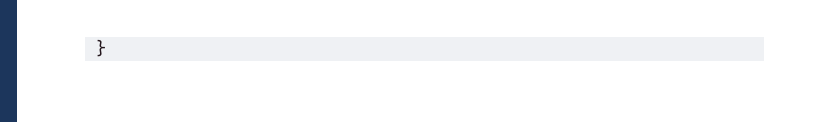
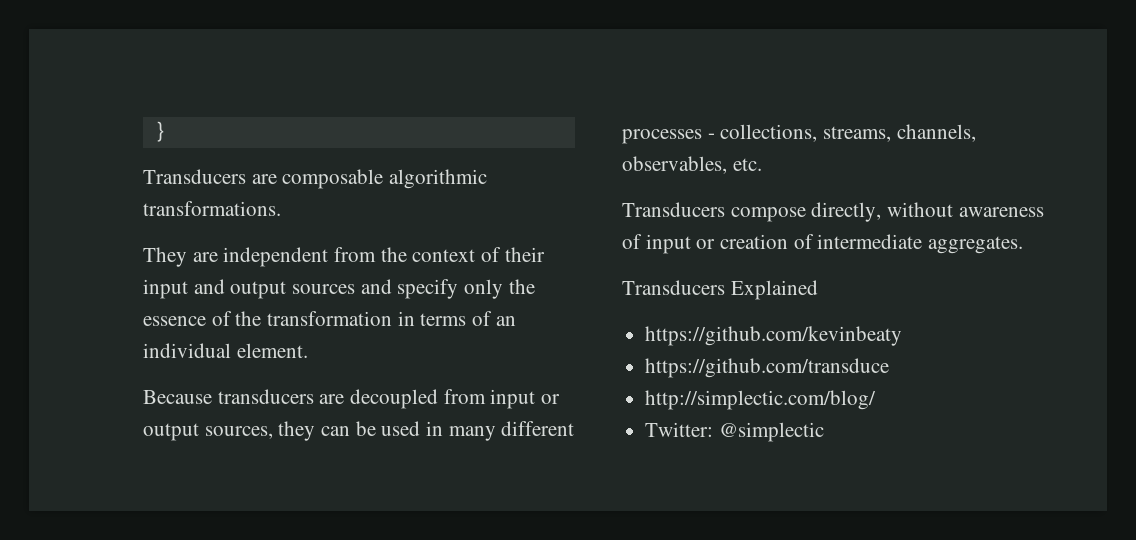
(107, 48) none -> [143,169,488,189] [143,201,281,216] [143,247,545,267] [143,279,535,299] [143,311,516,326] [143,343,308,358] [143,389,561,409] [143,421,575,441] [622,124,976,144] [622,156,762,174] [622,202,1044,222] [622,234,1024,254] [622,280,818,300] [645,326,903,346] [645,358,890,378] [645,390,877,410] [645,422,824,442] // Transducers are composable algorithmic transformations. // They are independent from the context of their input and output sources and specify only the essence of the transformation in terms of an individual element. // Because transducers are decoupled from input or output sources, they can be used in many different processes - collections, streams, channels, observables, etc. // Transducers compose directly, without awareness of input or creation of intermediate aggregates. // Transducers Explained // https://github.com/kevinbeaty // https://github.com/transduce // http://simplectic.com/blog/ // Twitter: @simplectic

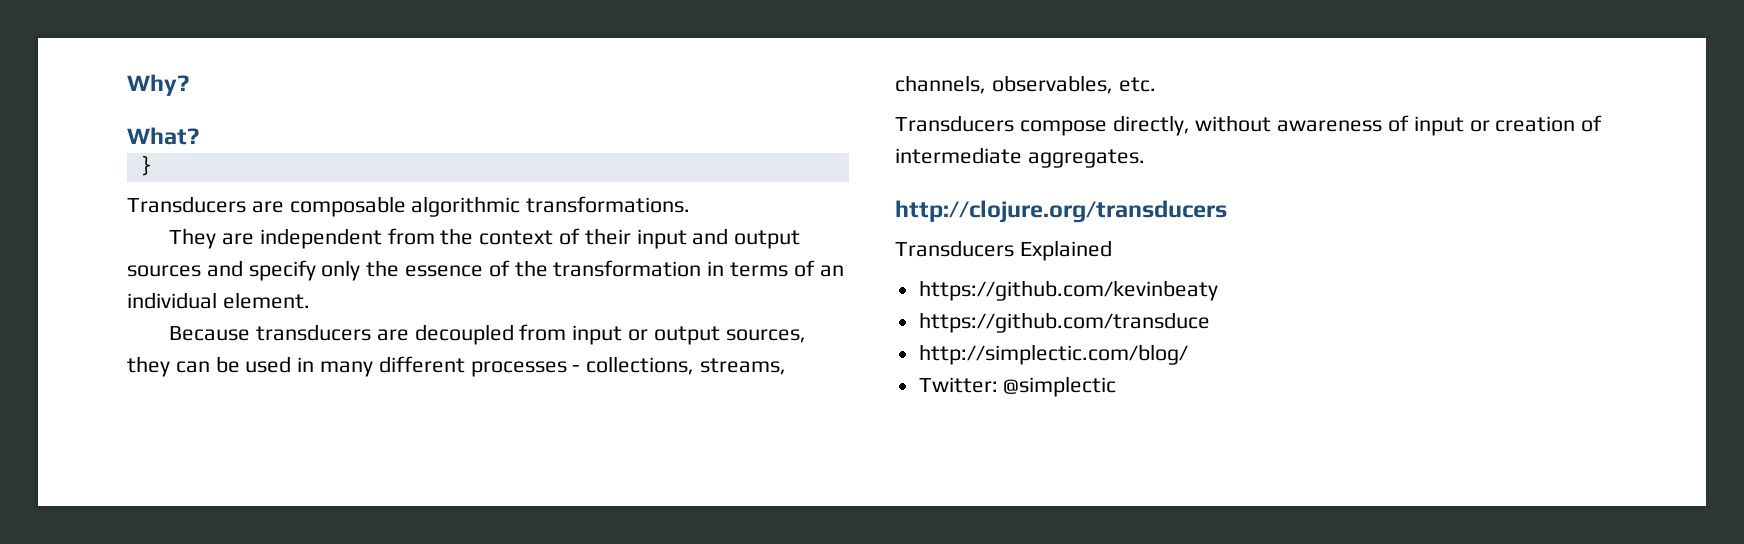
(155, 131) none -> [127,74,189,96] [127,127,199,145] Why? // What? //
(1024, 245) none -> [895,200,1227,223] // http://clojure.org/transducers

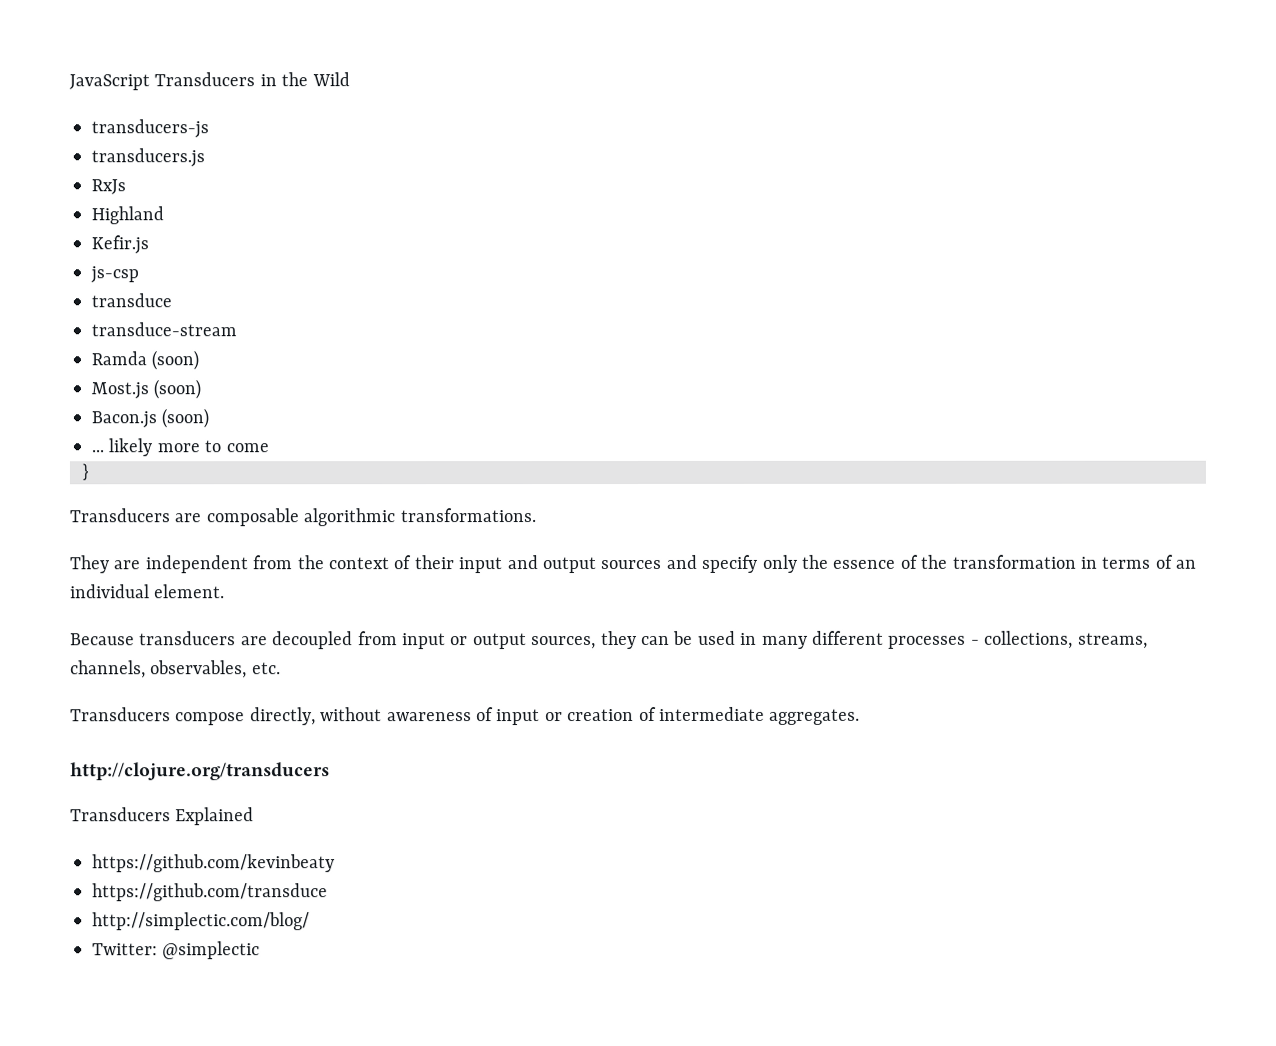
[127,74,189,96] [127,127,199,145] Why? // What? -> [69,72,350,91] [91,119,209,139] [91,148,205,168] [91,179,126,195] [91,206,164,225] [91,235,149,255] [90,266,139,284] [91,293,172,308] [91,322,237,337] [91,350,200,371] [91,379,202,400] [91,408,210,429] [91,438,269,457] JavaScript Transducers in the Wild // transducers-js // transducers.js // RxJs // Highland // Kefir.js // js-csp // transduce // transduce-stream // Ramda (soon) // Most.js (soon) // Bacon.js (soon) // ... likely more to come

